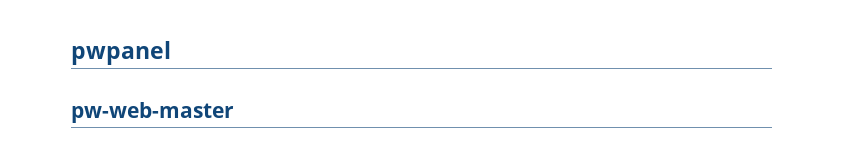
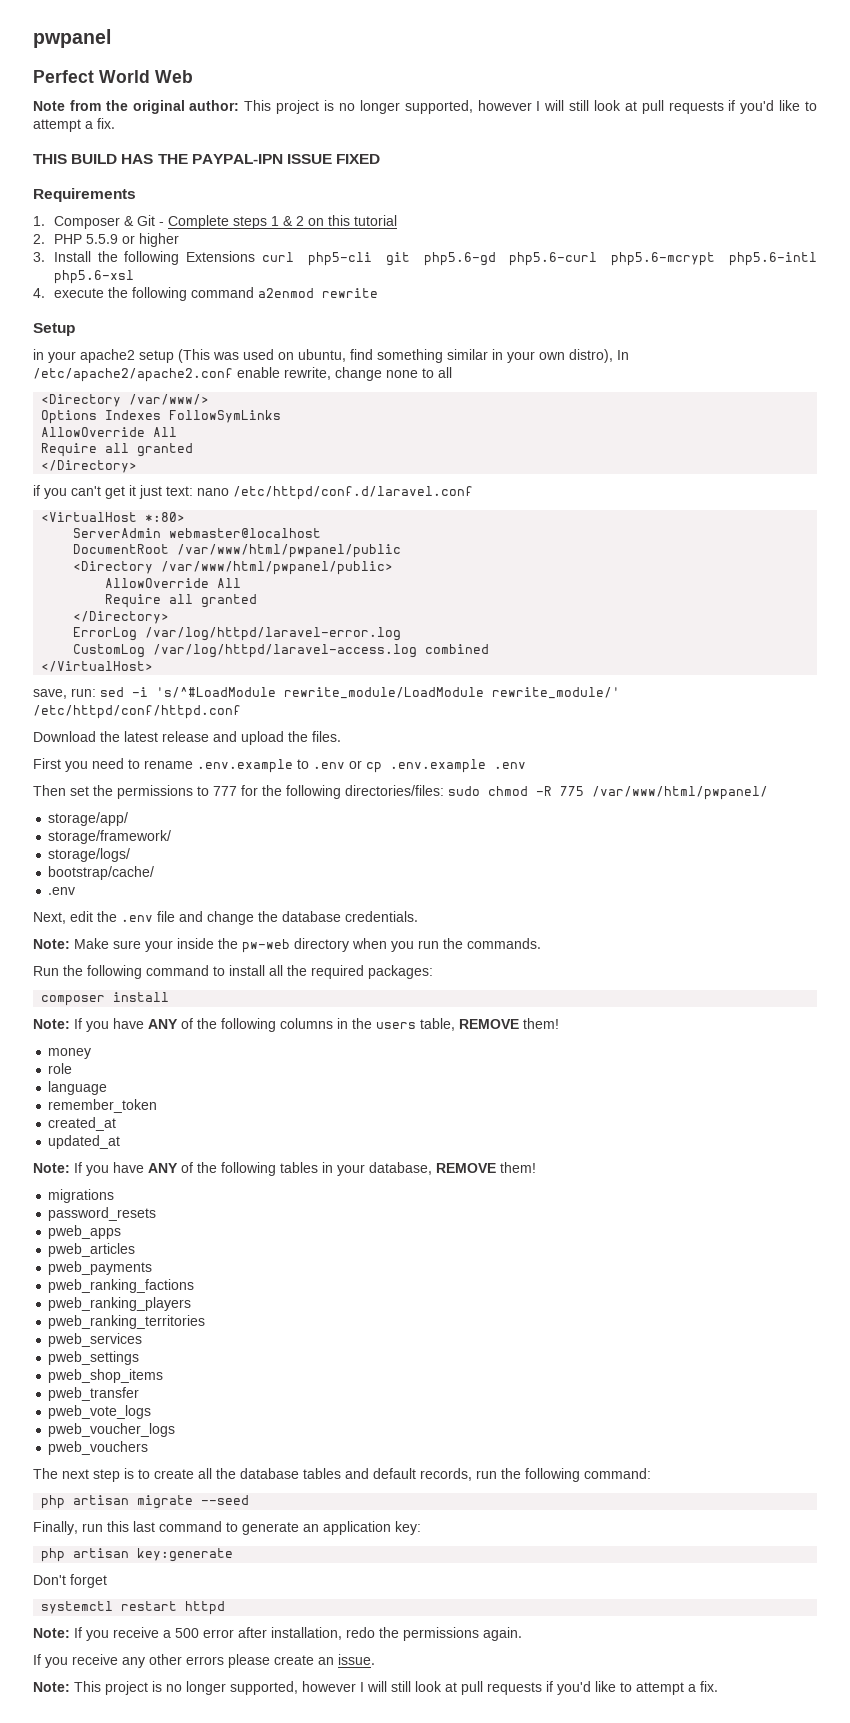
[71,102,234,123] pw-web-master -> [33,70,193,83] [33,100,818,114] [33,118,115,132] [33,154,381,164] [33,188,136,202] [33,215,397,229] [33,233,179,247] [33,251,817,266] [53,270,134,284] [33,287,378,301] [33,323,75,336] [33,349,629,363] [33,367,452,382] [41,394,210,407] [41,410,282,424] [41,427,178,437] [41,443,194,457] [41,460,138,473] [33,485,473,500] [41,512,186,522] [73,528,322,538] [73,544,402,558] [73,561,394,575] [105,578,242,588] [105,594,258,608] [73,611,170,624] [73,627,402,641] [73,644,490,658] [41,661,154,672] [33,687,620,699] [33,705,241,719] [33,731,341,745] [33,758,526,773] [33,785,768,800] [48,812,129,826] [48,830,172,844] [48,848,131,862] [48,866,155,880] [48,887,76,895] [33,911,418,925] [33,938,541,953] [33,965,433,979] [41,992,170,1006] [33,1018,559,1032] [48,1048,92,1059] [48,1063,73,1074] [48,1081,108,1095] [48,1099,158,1113] [48,1117,117,1131] [48,1135,121,1149] [33,1162,536,1176] [48,1189,115,1203] [48,1207,157,1221] [48,1225,122,1239] [48,1243,136,1257] [48,1261,153,1275] [48,1279,195,1293] [48,1297,192,1311] [48,1315,206,1329] [48,1333,143,1347] [48,1351,140,1365] [48,1369,164,1383] [48,1387,140,1401] [48,1405,152,1419] [48,1423,176,1437] [48,1441,149,1455] [33,1468,651,1482] [41,1495,250,1509] [33,1521,421,1535] [41,1548,234,1562] [33,1574,107,1588] [41,1601,226,1615] [33,1627,522,1641] [33,1654,375,1668] [33,1681,718,1695] Perfect World Web // Note from the original author: This project is no longer supported, however I will still look at pull requests if you'd like to attempt a fix. // THIS BUILD HAS THE PAYPAL-IPN ISSUE FIXED // Requirements // 1. Composer & Git - Complete steps 1 & 2 on this tutorial // 2. PHP 5.5.9 or higher // 3. Install the following Extensions curl php5-cli git php5.6-gd php5.6-curl php5.6-mcrypt php5.6-intl php5.6-xsl // 4. execute the following command a2enmod rewrite // Setup // in your apache2 setup (This was used on ubuntu, find something similar in your own distro), In /etc/apache2/apache2.conf enable rewrite, change none to all // <Directory /var/www/> // Options Indexes FollowSymLinks // AllowOverride All // Require all granted // </Directory> // if you can't get it just text: nano /etc/httpd/conf.d/laravel.conf // <VirtualHost *:80> // ServerAdmin webmaster@localhost // DocumentRoot /var/www/html/pwpanel/public // <Directory /var/www/html/pwpanel/public> // AllowOverride All // Require all granted // </Directory> // ErrorLog /var/log/httpd/laravel-error.log // CustomLog /var/log/httpd/laravel-access.log combined // </VirtualHost> // save, run: sed -i 's/^#LoadModule rewrite_module/LoadModule rewrite_module/' /etc/httpd/conf/httpd.conf // Download the latest release and upload the files. // First you need to rename .env.example to .env or cp .env.example .env // Then set the permissions to 777 for the following directories/files: sudo chmod -R 775 /var/www/html/pwpanel/ // storage/app/ // storage/framework/ // storage/logs/ // bootstrap/cache/ // .env // Next, edit the .env file and change the database credentials. // Note: Make sure your inside the pw-web directory when you run the commands. // Run the following command to install all the required packages: // composer install // Note: If you have ANY of the following columns in the users table, REMOVE them! // money // role // language // remember_token // created_at // updated_at // Note: If you have ANY of the following tables in your database, REMOVE them! // migrations // password_resets // pweb_apps // pweb_articles // pweb_payments // pweb_ranking_factions // pweb_ranking_players // pweb_ranking_territories // pweb_services // pweb_settings // pweb_shop_items // pweb_transfer // pweb_vote_logs // pweb_voucher_logs // pweb_vouchers // The next step is to create all the database tables and default records, run the following command: // php artisan migrate --seed // Finally, run this last command to generate an application key: // php artisan key:generate // Don't forget // systemctl restart httpd // Note: If you receive a 500 error after installation, redo the permissions again. // If you receive any other errors please create an issue. // Note: This project is no longer supported, however I will still look at pull requests if you'd like to attempt a fix.

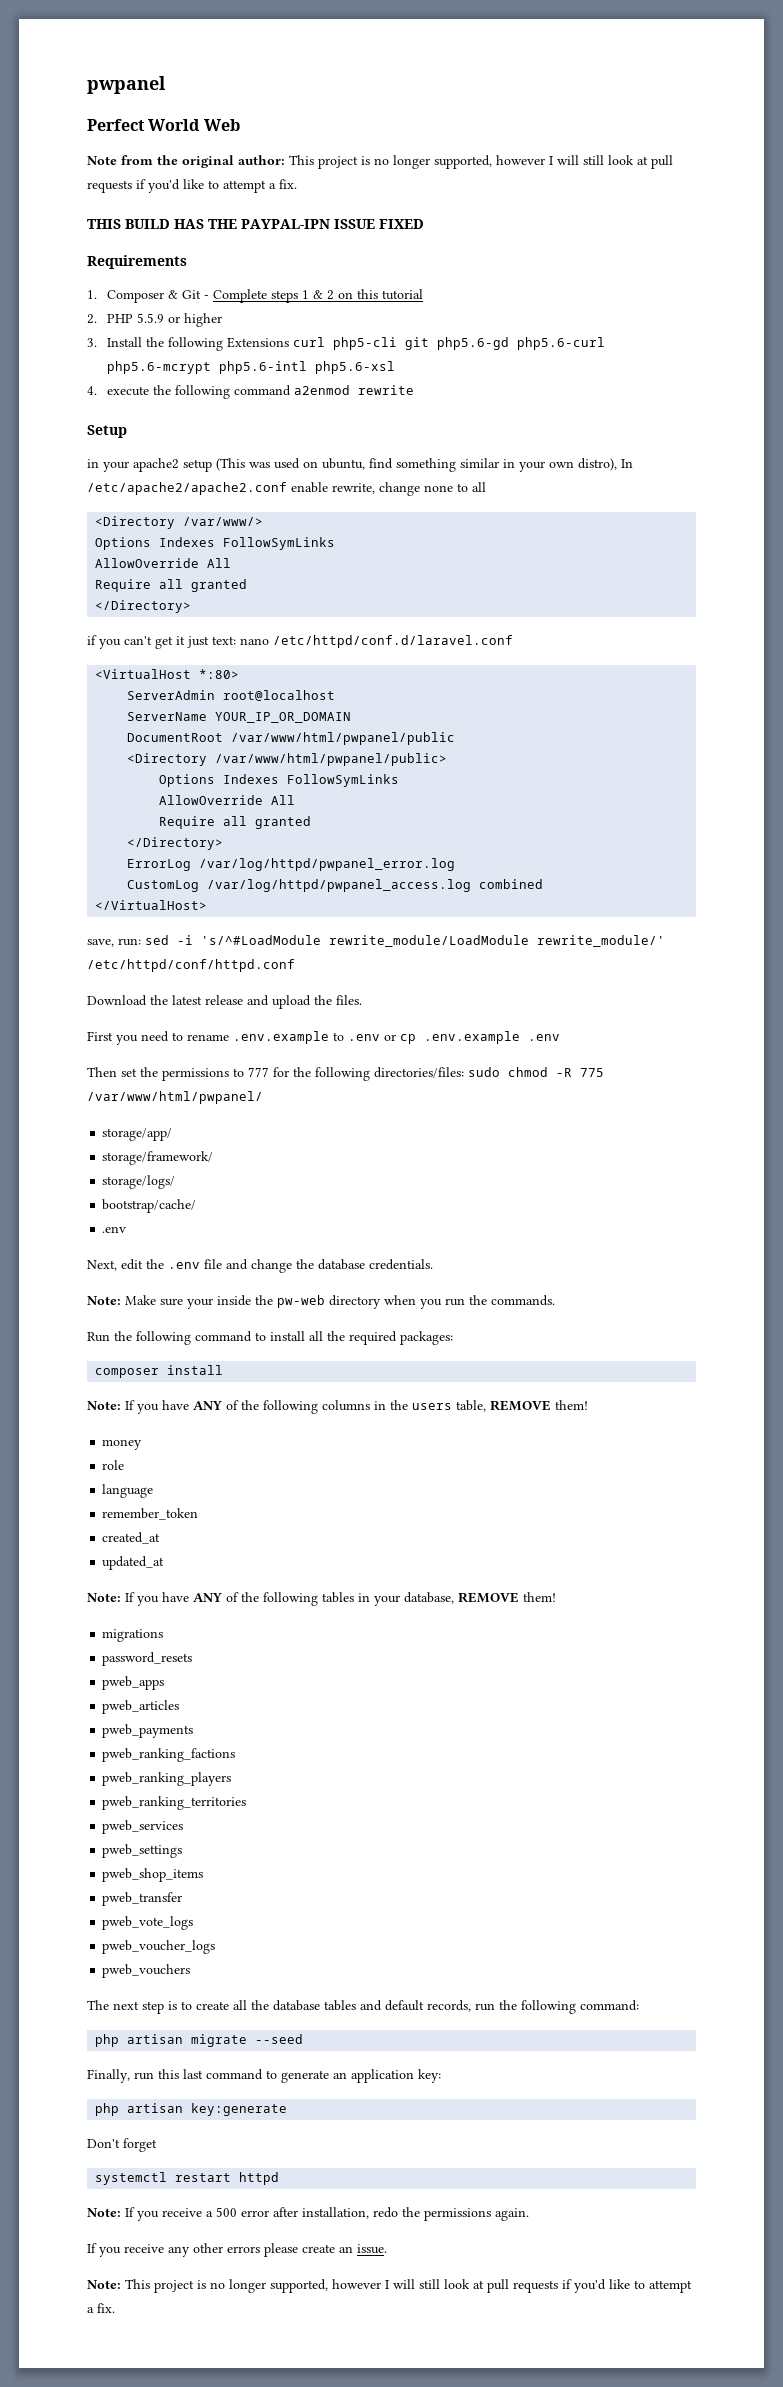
[169,528,322,538] webmaster@localhost -> [223,690,336,701] [127,712,352,723] root@localhost // ServerName YOUR_IP_OR_DOMAIN
(394, 568) none -> [159,774,400,787] // Options Indexes FollowSymLinks
[145,627,402,641] /var/log/httpd/laravel-error.log -> [199,858,456,871] /var/log/httpd/pwpanel_error.log
[153,644,418,658] /var/log/httpd/laravel-access.log -> [207,879,472,892] /var/log/httpd/pwpanel_access.log

